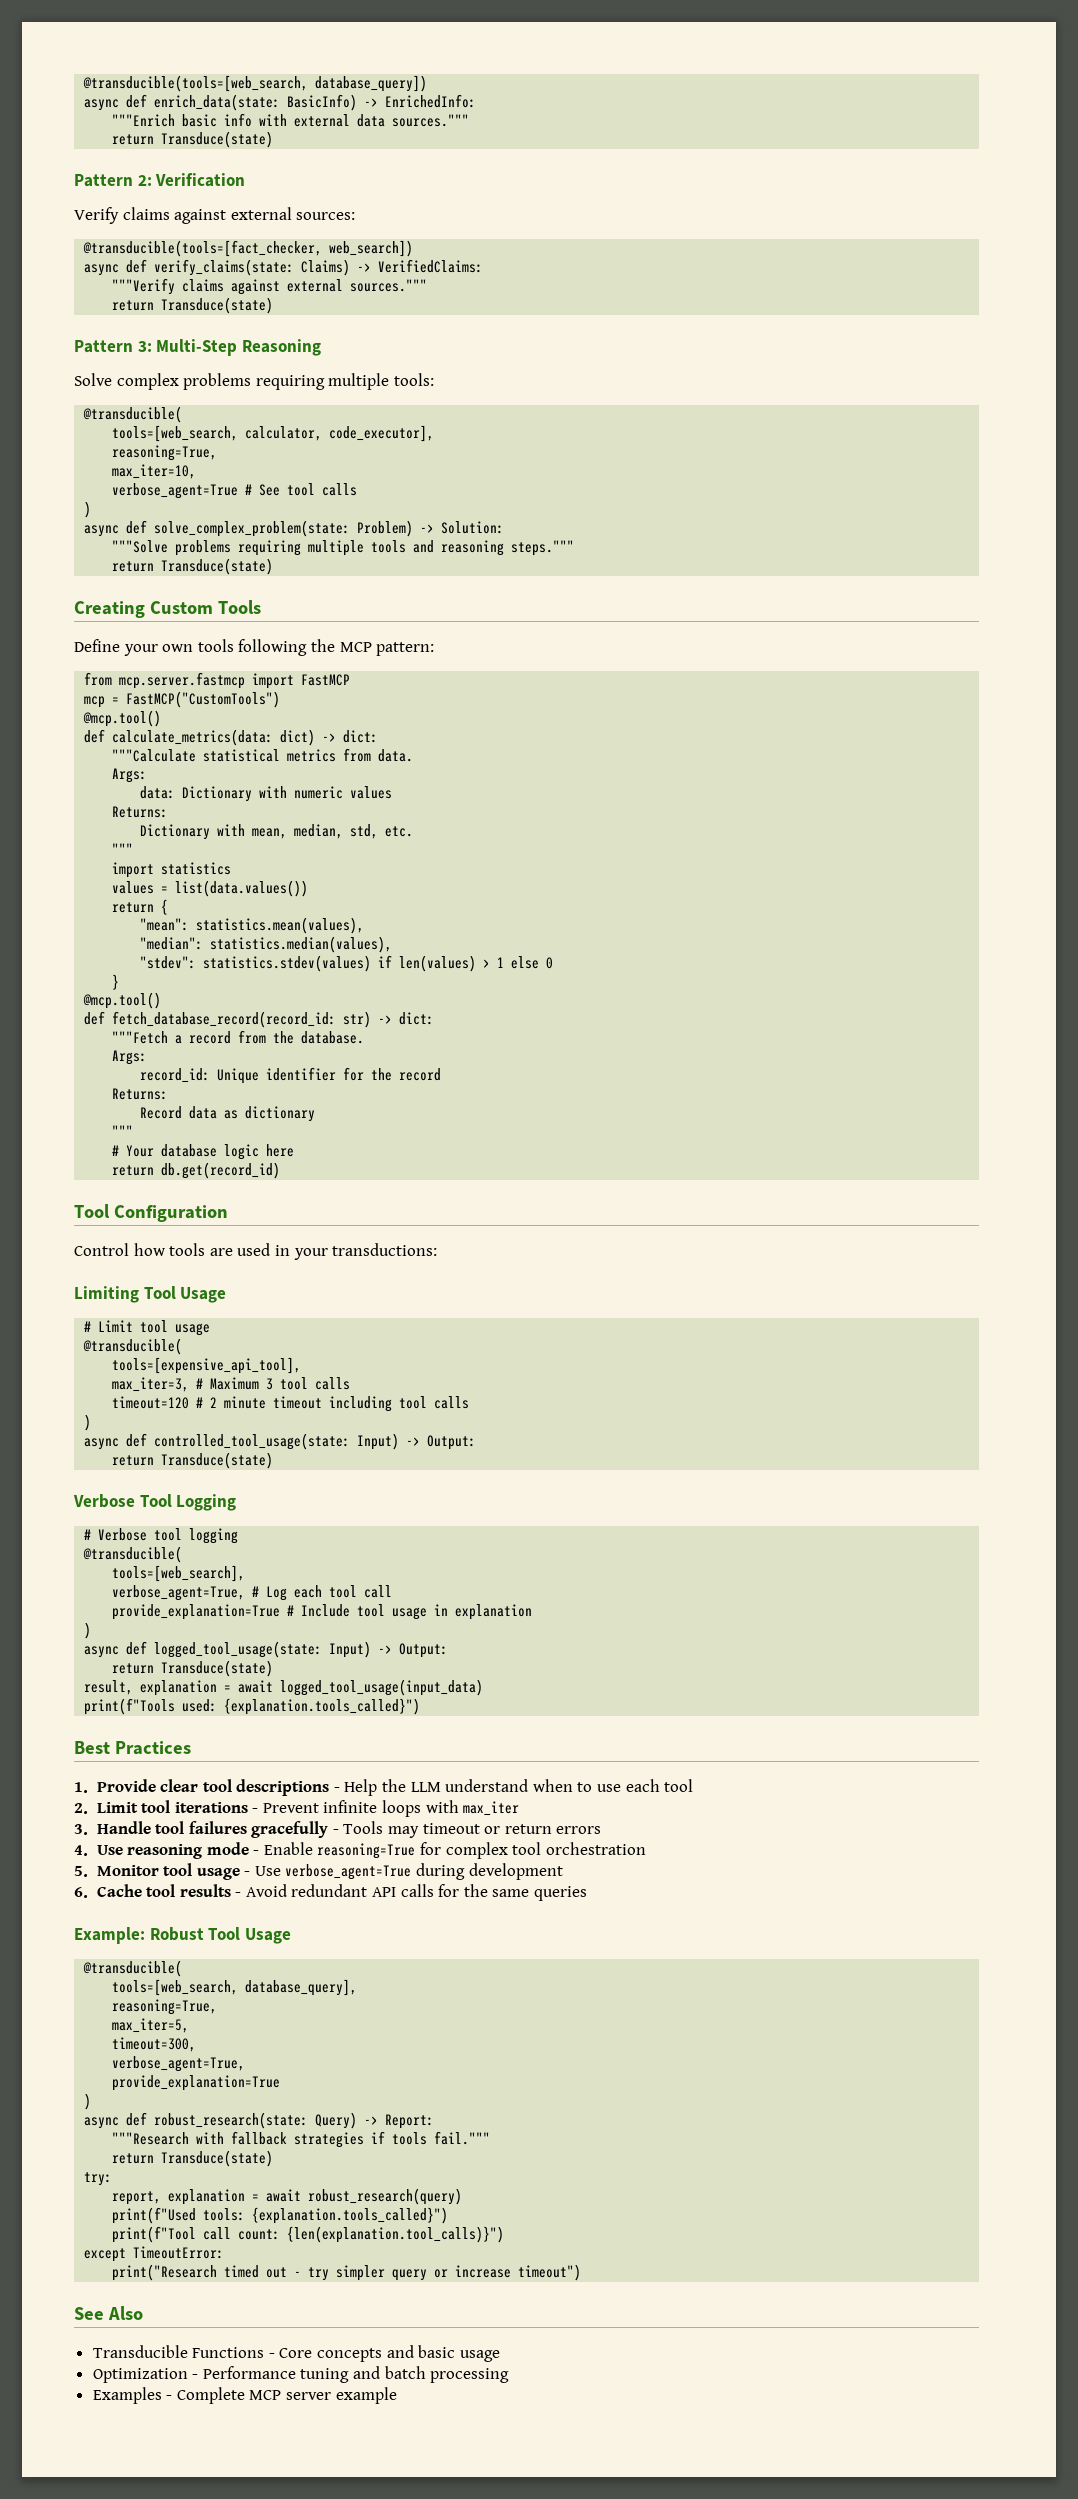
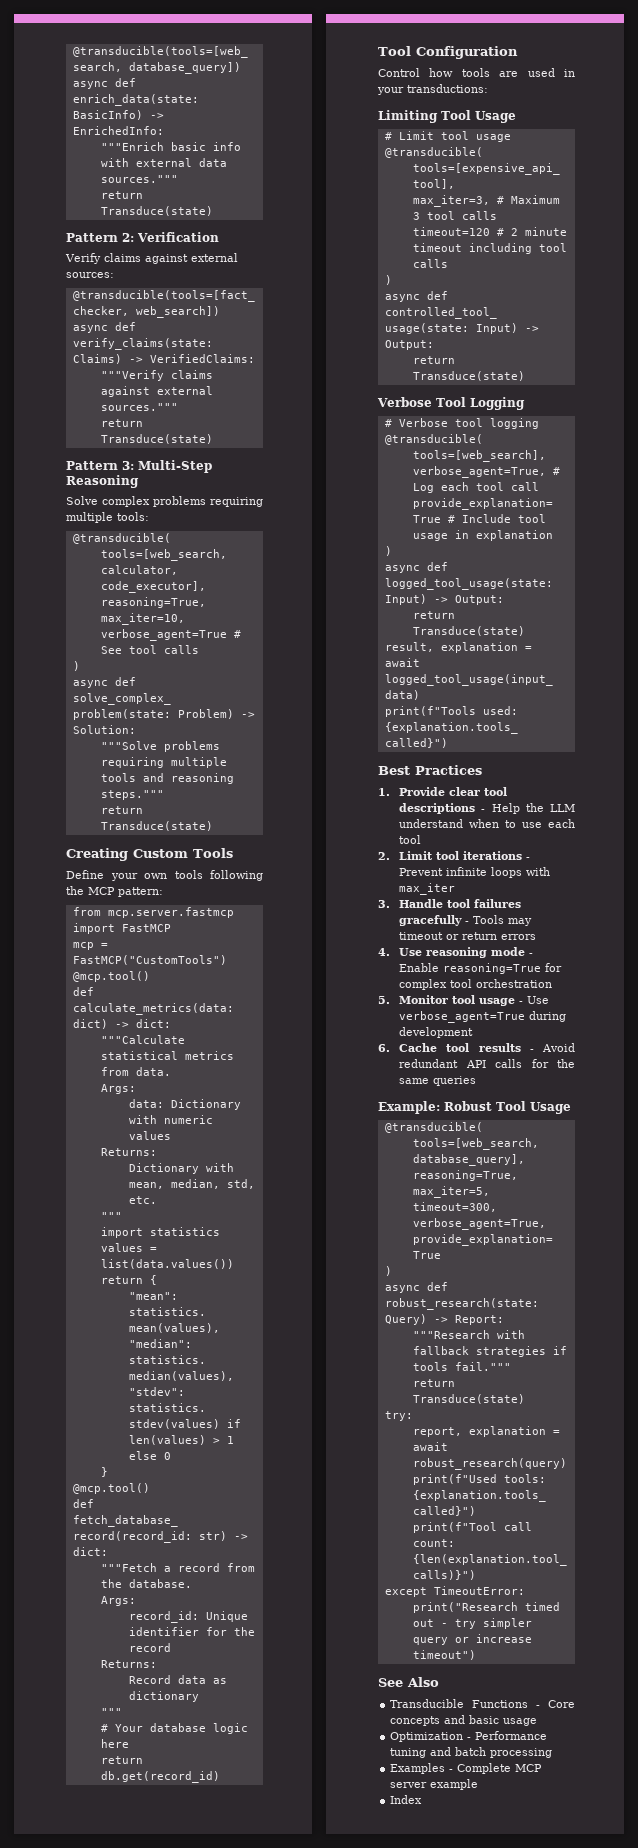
(397, 2395) none -> [390,1795,423,1804] // Index

